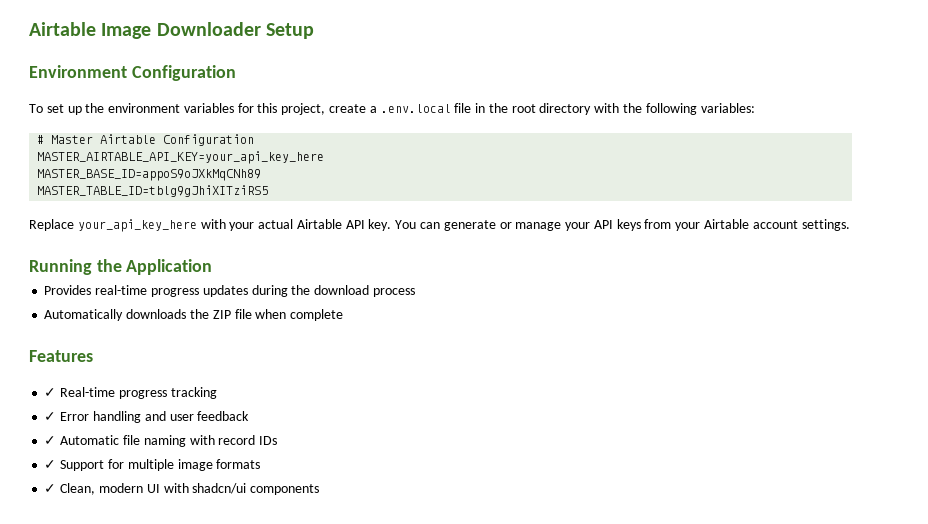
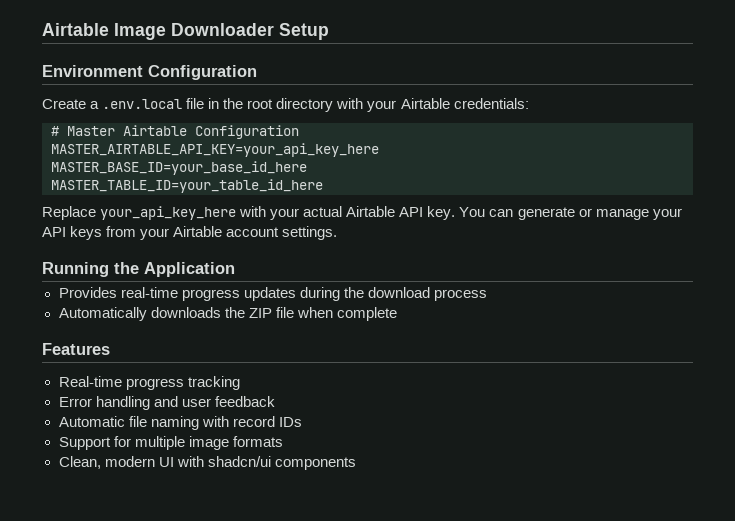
[29,103,367,115] To set up the environment variables for this project, create -> [42,99,86,109] Create
[623,103,755,115] the following variables: -> [367,98,529,112] your Airtable credentials:
[37,169,262,181] [37,185,269,197] MASTER_BASE_ID=appoS9oJXkMqCNh89 // MASTER_TABLE_ID=tblg9gJhiXITziRS5 -> [51,161,307,175] [51,179,323,193] MASTER_BASE_ID=your_base_id_here // MASTER_TABLE_ID=your_table_id_here
[44,388,57,397] ✓ -> (110, 349) none
[44,412,57,421] ✓ -> (240, 383) none
[44,436,57,445] ✓ -> (275, 401) none
[44,460,57,469] ✓ -> (302, 422) none
[44,484,57,493] ✓ -> (283, 441) none

